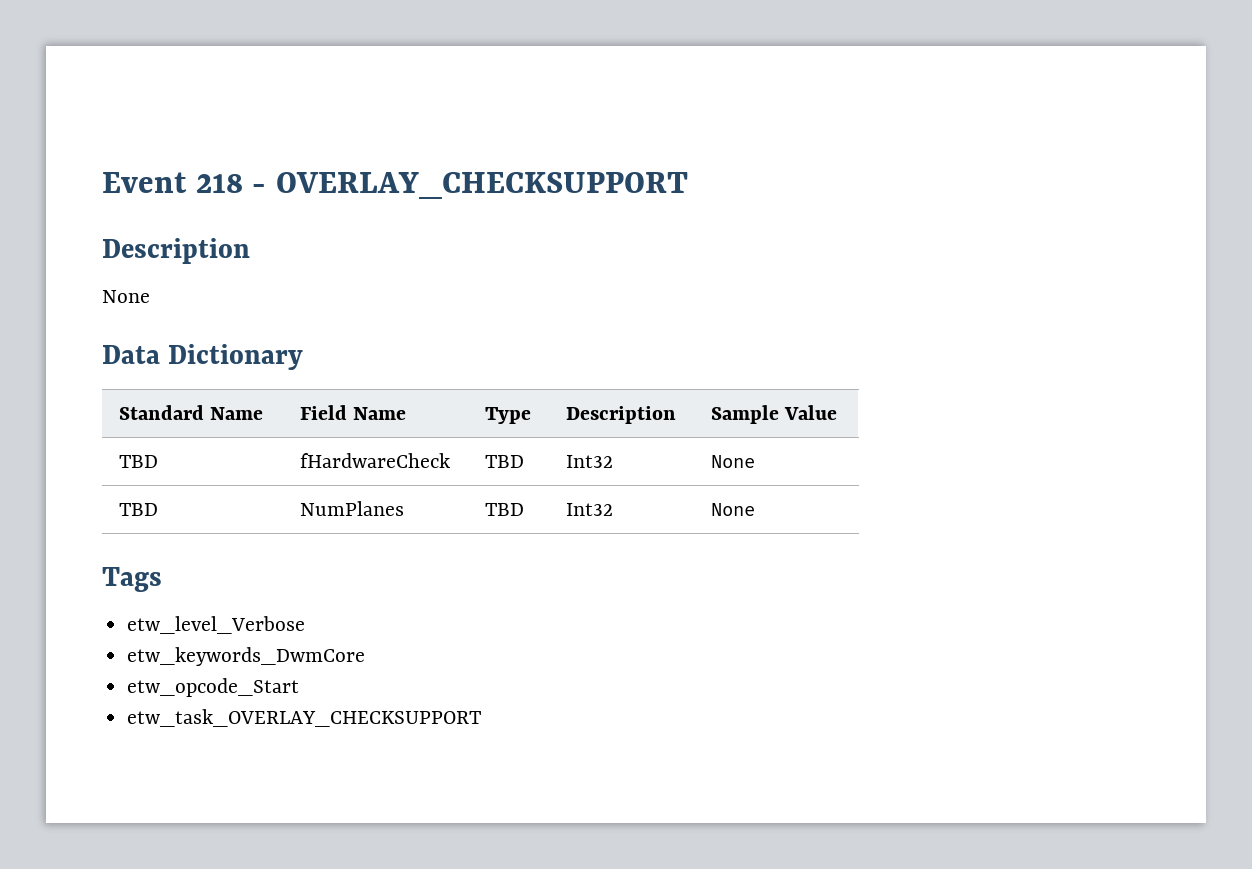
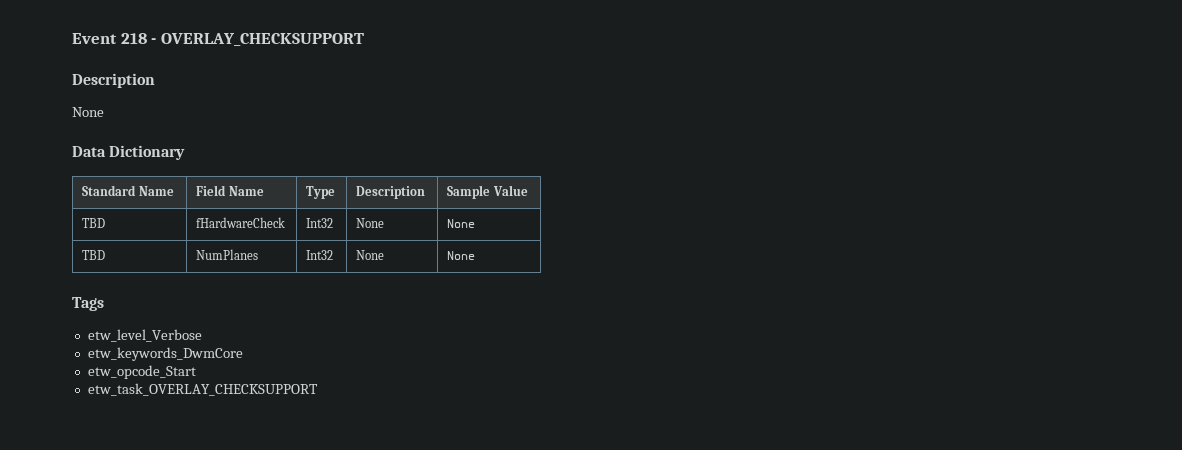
[485,455,525,468] [566,455,614,468] TBD | Int32 -> [306,218,334,228] [356,218,385,228] Int32 | None
[485,503,525,516] [566,503,614,516] TBD | Int32 -> [306,250,334,260] [356,250,385,260] Int32 | None

